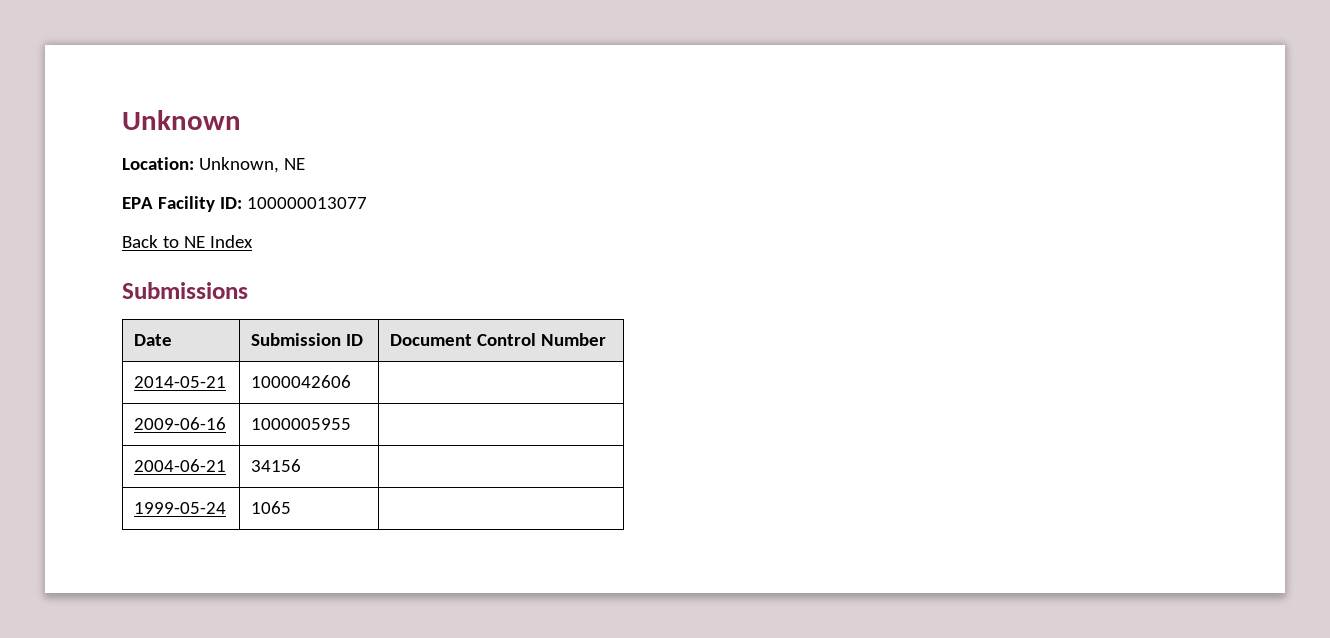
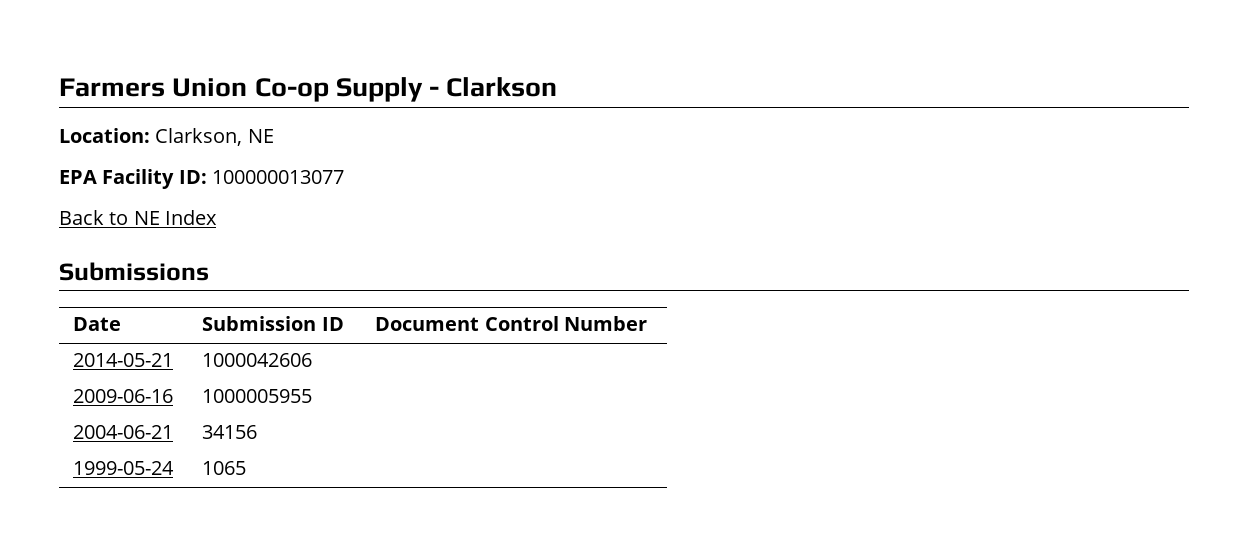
[122,110,241,130] Unknown -> [59,77,558,102] Farmers Union Co-op Supply - Clarkson
[198,157,279,173] Unknown, -> [155,128,243,146] Clarkson,

